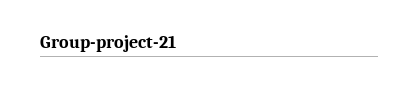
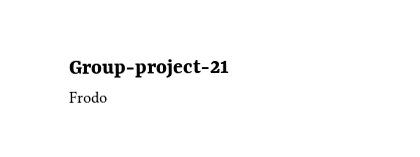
(176, 43) none -> [69,90,108,104] // Frodo

